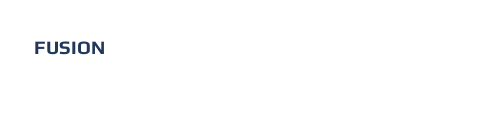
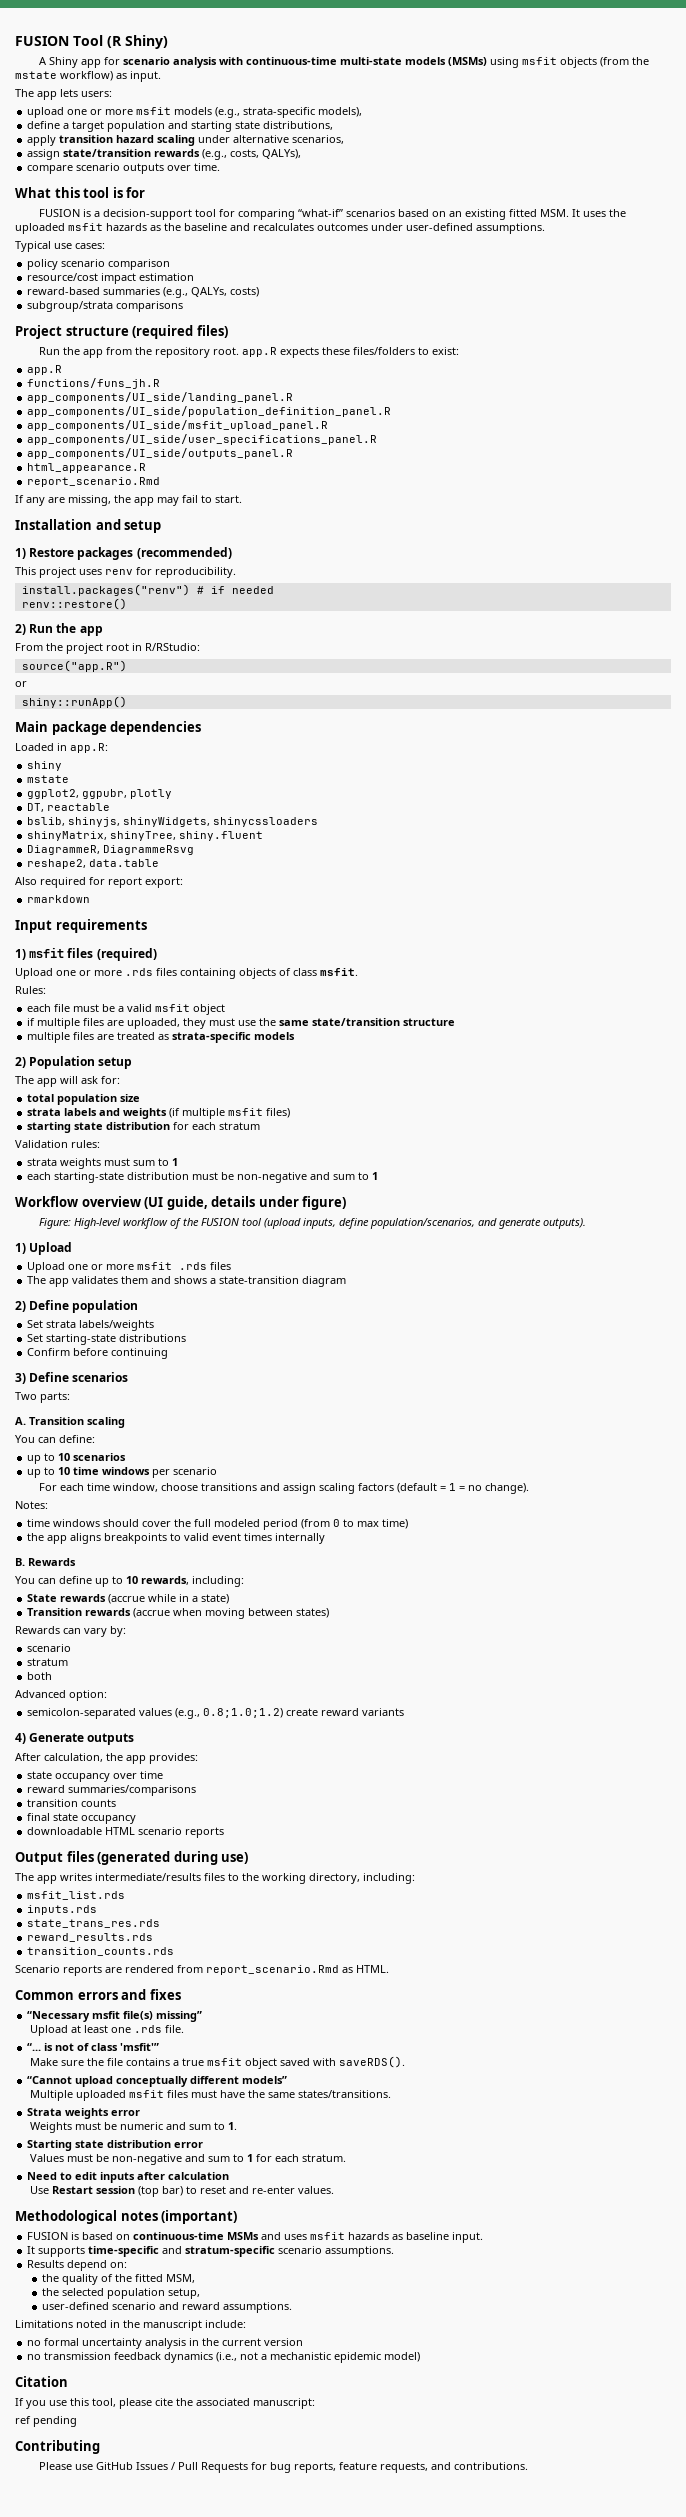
[34,41,105,55] FUSION -> [15,35,168,49] [38,57,649,68] [15,71,161,82] [15,89,112,100] [27,107,363,118] [27,121,334,132] [27,135,345,146] [27,149,302,160] [27,163,221,174] [15,187,146,198] [38,209,626,220] [15,223,545,234] [15,241,105,252] [27,259,171,270] [27,273,195,284] [27,287,260,298] [27,301,184,312] [15,325,228,339] [38,347,459,358] [27,365,63,375] [27,378,161,389] [27,392,294,403] [27,406,392,417] [27,420,329,431] [27,434,378,445] [27,448,294,459] [27,463,147,473] [27,477,161,487] [15,495,242,506] [15,519,162,533] [15,547,232,560] [15,567,236,578] [21,584,274,596] [21,598,127,610] [15,623,103,636] [15,643,200,654] [21,660,127,672] [15,681,27,687] [21,696,127,708] [15,721,202,735] [15,743,108,753] [27,761,63,771] [27,775,70,783] [27,789,173,799] [27,803,111,812] [27,817,319,827] [27,831,264,841] [27,845,195,855] [27,859,160,869] [15,877,183,888] [27,895,91,903] [15,919,147,933] [15,947,157,961] [15,968,358,979] [15,986,46,994] [27,1004,226,1015] [27,1018,456,1029] [27,1032,296,1043] [15,1056,133,1069] [15,1076,120,1087] [27,1094,141,1105] [27,1108,291,1119] [27,1122,261,1133] [15,1140,100,1148] [27,1158,179,1169] [27,1172,379,1183] [15,1196,347,1210] [38,1218,586,1229] [15,1242,73,1255] [27,1262,232,1273] [27,1276,347,1287] [15,1300,139,1313] [27,1320,155,1331] [27,1334,187,1345] [27,1348,169,1359] [15,1372,129,1384] [15,1392,70,1403] [15,1417,125,1428] [15,1435,95,1443] [27,1453,127,1464] [27,1467,218,1478] [38,1483,529,1494] [15,1501,48,1509] [27,1519,409,1530] [27,1533,326,1544] [15,1558,76,1566] [15,1576,244,1587] [27,1594,230,1604] [27,1608,330,1619] [15,1626,126,1637] [27,1644,72,1652] [27,1658,69,1666] [27,1672,53,1680] [15,1690,107,1701] [27,1708,405,1719] [15,1733,135,1745] [15,1753,198,1764] [27,1771,164,1782] [27,1785,197,1796] [27,1799,117,1807] [27,1813,137,1824] [27,1827,225,1838] [15,1851,249,1865] [15,1873,415,1884] [27,1891,126,1900] [27,1905,98,1915] [27,1919,161,1928] [27,1933,154,1942] [27,1947,175,1956] [15,1965,389,1976] [15,1989,181,2000] [27,2011,203,2022] [29,2025,184,2036] [27,2043,160,2051] [29,2056,405,2069] [27,2076,288,2087] [29,2090,391,2101] [27,2108,141,2119] [29,2122,237,2133] [27,2140,204,2151] [29,2154,346,2165] [27,2172,230,2183] [29,2186,334,2197] [15,2210,238,2224] [27,2232,484,2243] [27,2246,395,2257] [27,2260,128,2271] [41,2274,195,2285] [41,2288,200,2299] [41,2302,292,2313] [15,2320,246,2331] [27,2338,304,2349] [27,2352,421,2363] [15,2376,68,2387] [15,2398,315,2409] [15,2416,77,2427] [15,2440,100,2454] [38,2462,528,2473] FUSION Tool (R Shiny) // A Shiny app for scenario analysis with continuous-time multi-state models (MSMs) using msfit objects (from the mstate workflow) as input. // The app lets users: // upload one or more msfit models (e.g., strata-specific models), // define a target population and starting state distributions, // apply transition hazard scaling under alternative scenarios, // assign state/transition rewards (e.g., costs, QALYs), // compare scenario outputs over time. // What this tool is for // FUSION is a decision-support tool for comparing “what-if” scenarios based on an existing fitted MSM. It uses the uploaded msfit hazards as the baseline and recalculates outcomes under user-defined assumptions. // Typical use cases: // policy scenario comparison // resource/cost impact estimation // reward-based summaries (e.g., QALYs, costs) // subgroup/strata comparisons // Project structure (required files) // Run the app from the repository root. app.R expects these files/folders to exist: // app.R // functions/funs_jh.R // app_components/UI_side/landing_panel.R // app_components/UI_side/population_definition_panel.R // app_components/UI_side/msfit_upload_panel.R // app_components/UI_side/user_specifications_panel.R // app_components/UI_side/outputs_panel.R // html_appearance.R // report_scenario.Rmd // If any are missing, the app may fail to start. // Installation and setup // 1) Restore packages (recommended) // This project uses renv for reproducibility. // install.packages("renv") # if needed // renv::restore() // 2) Run the app // From the project root in R/RStudio: // source("app.R") // or // shiny::runApp() // Main package dependencies // Loaded in app.R: // shiny // mstate // ggplot2, ggpubr, plotly // DT, reactable // bslib, shinyjs, shinyWidgets, shinycssloaders // shinyMatrix, shinyTree, shiny.fluent // DiagrammeR, DiagrammeRsvg // reshape2, data.table // Also required for report export: // rmarkdown // Input requirements // 1) msfit files (required) // Upload one or more .rds files containing objects of class msfit. // Rules: // each file must be a valid msfit object // if multiple files are uploaded, they must use the same state/transition structure // multiple files are treated as strata-specific models // 2) Population setup // The app will ask for: // total population size // strata labels and weights (if multiple msfit files) // starting state distribution for each stratum // Validation rules: // strata weights must sum to 1 // each starting-state distribution must be non-negative and sum to 1 // Workflow overview (UI guide, details under figure) // Figure: High-level workflow of the FUSION tool (upload inputs, define population/scenarios, and generate outputs). // 1) Upload // Upload one or more msfit .rds files // The app validates them and shows a state-transition diagram // 2) Define population // Set strata labels/weights // Set starting-state distributions // Confirm before continuing // 3) Define scenarios // Two parts: // A. Transition scaling // You can define: // up to 10 scenarios // up to 10 time windows per scenario // For each time window, choose transitions and assign scaling factors (default = 1 = no change). // Notes: // time windows should cover the full modeled period (from 0 to max time) // the app aligns breakpoints to valid event times internally // B. Rewards // You can define up to 10 rewards, including: // State rewards (accrue while in a state) // Transition rewards (accrue when moving between states) // Rewards can vary by: // scenario // stratum // both // Advanced option: // semicolon-separated values (e.g., 0.8;1.0;1.2) create reward variants // 4) Generate outputs // After calculation, the app provides: // state occupancy over time // reward summaries/comparisons // transition counts // final state occupancy // downloadable HTML scenario reports // Output files (generated during use) // The app writes intermediate/results files to the working directory, including: // msfit_list.rds // inputs.rds // state_trans_res.rds // reward_results.rds // transition_counts.rds // Scenario reports are rendered from report_scenario.Rmd as HTML. // Common errors and fixes // “Necessary msfit file(s) missing” // Upload at least one .rds file. // “... is not of class 'msfit'” // Make sure the file contains a true msfit object saved with saveRDS(). // “Cannot upload conceptually different models” // Multiple uploaded msfit files must have the same states/transitions. // Strata weights error // Weights must be numeric and sum to 1. // Starting state distribution error // Values must be non-negative and sum to 1 for each stratum. // Need to edit inputs after calculation // Use Restart session (top bar) to reset and re-enter values. // Methodological notes (important) // FUSION is based on continuous-time MSMs and uses msfit hazards as baseline input. // It supports time-specific and stratum-specific scenario assumptions. // Results depend on: // the quality of the fitted MSM, // the selected population setup, // user-defined scenario and reward assumptions. // Limitations noted in the manuscript include: // no formal uncertainty analysis in the current version // no transmission feedback dynamics (i.e., not a mechanistic epidemic model) // Citation // If you use this tool, please cite the associated manuscript: // ref pending // Contributing // Please use GitHub Issues / Pull Requests for bug reports, feature requests, and contributions.

